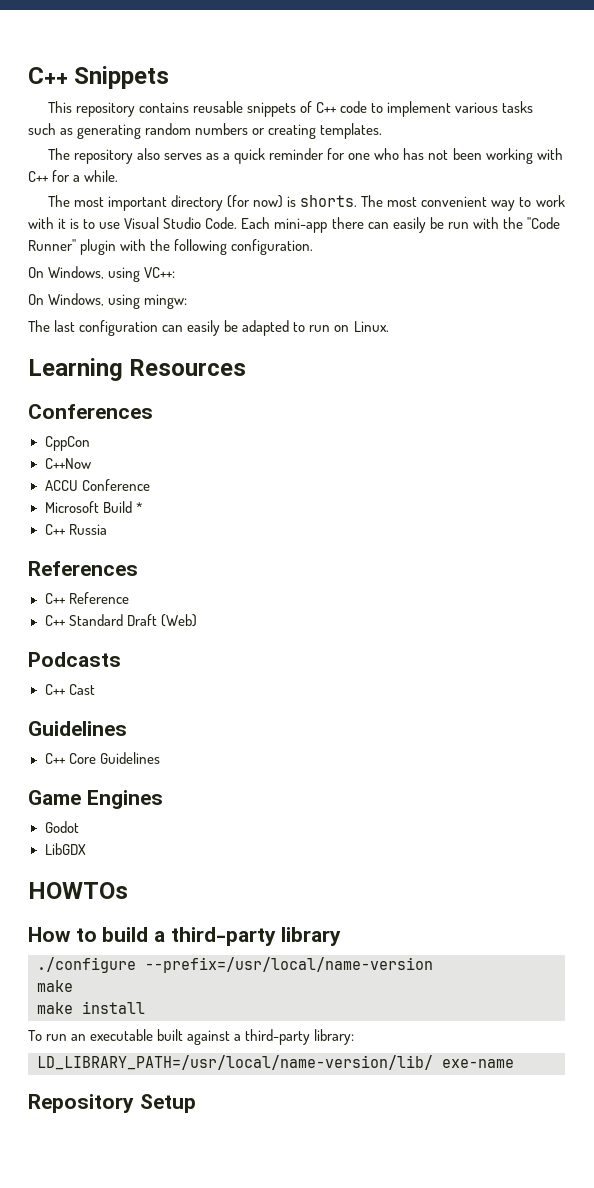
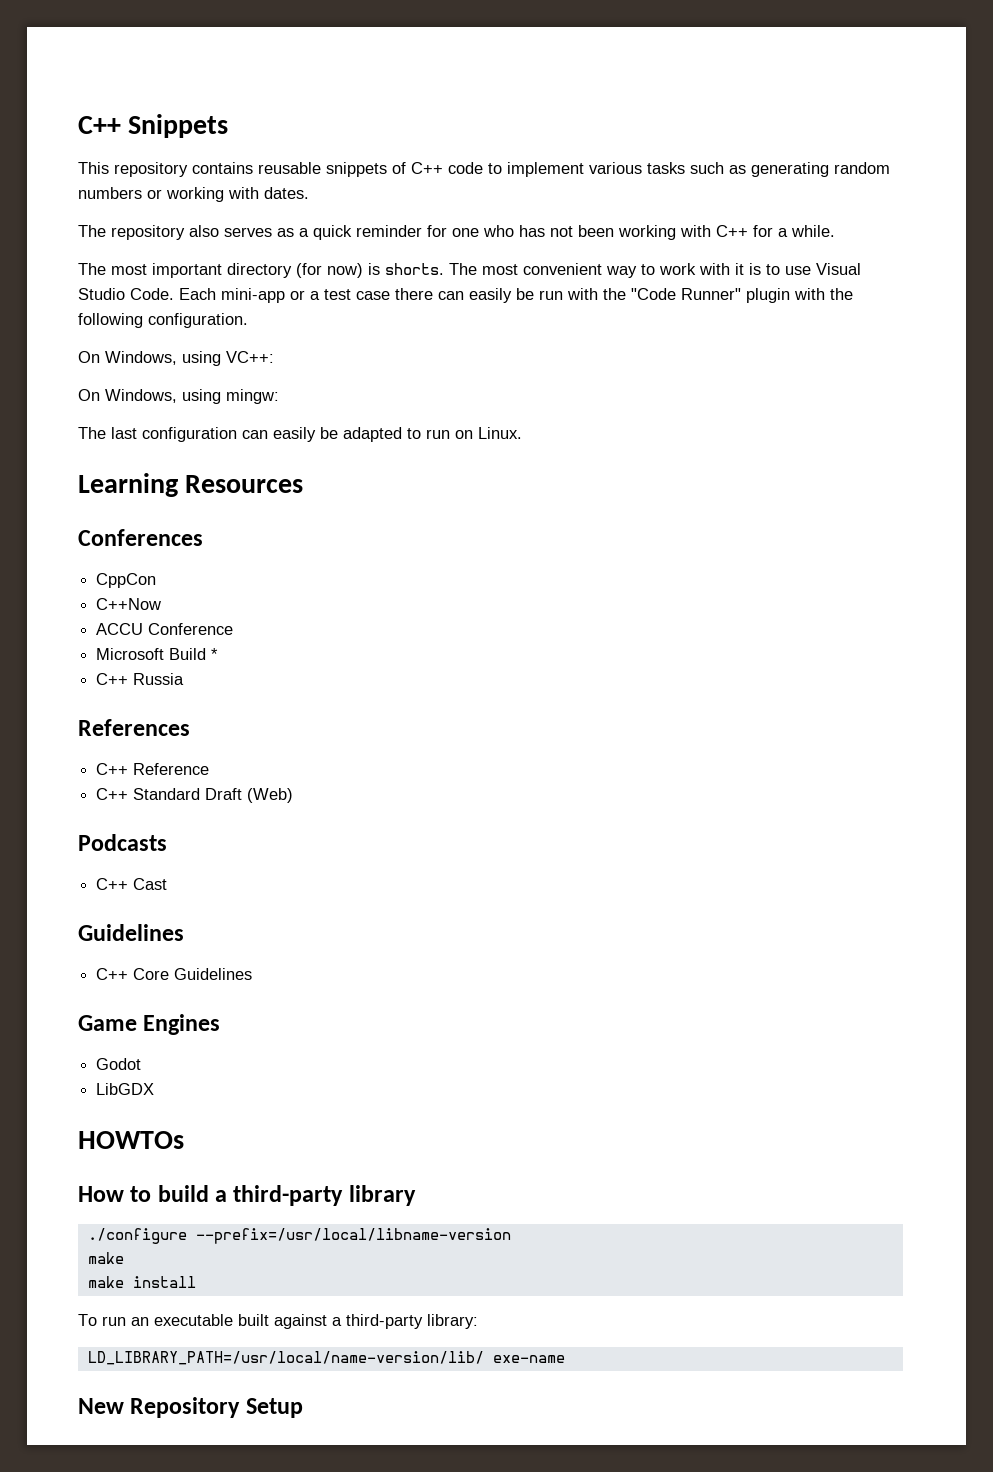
[268,123,383,139] creating templates. -> [166,187,309,202] working with dates.
(328, 225) none -> [290,289,390,300] or a test case
[145,957,433,973] --prefix=/usr/local/name-version -> [195,1228,511,1244] --prefix=/usr/local/libname-version
(514, 1063) none -> [78,1398,124,1414] New

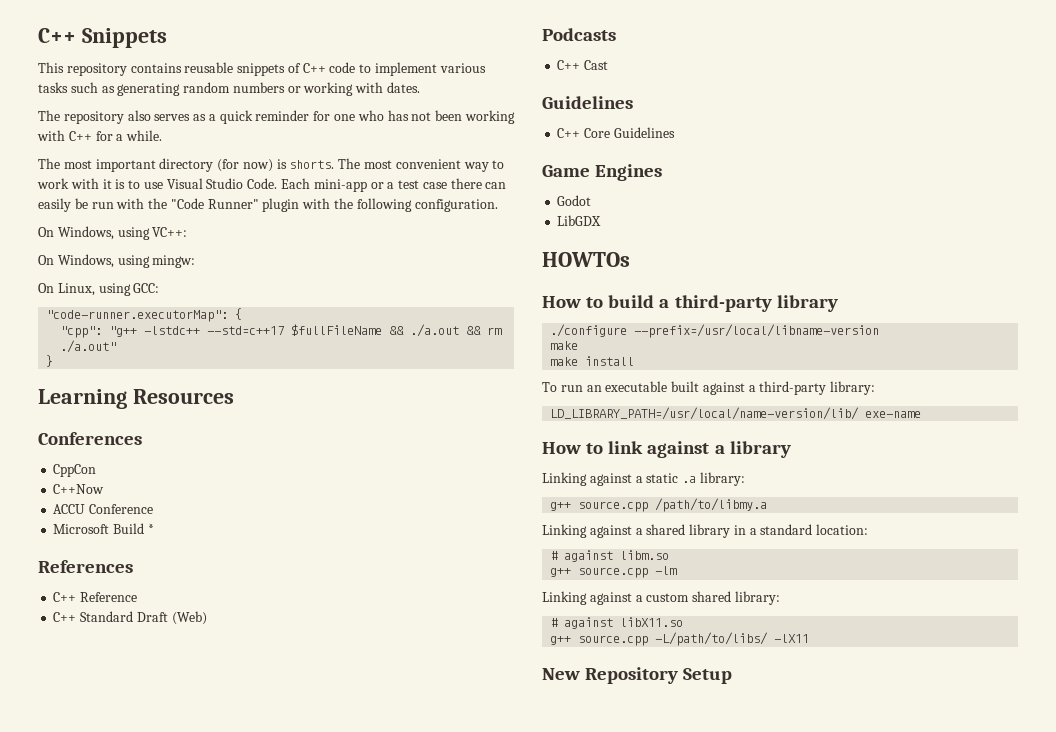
[78,427,522,442] The last configuration can easily be adapted to run on Linux. -> [38,283,160,296] [46,308,243,322] [60,324,503,338] [60,340,117,353] [46,355,54,367] On Linux, using GCC: // "code-runner.executorMap": { // "cpp": "g++ -lstdc++ --std=c++17 $fullFileName && ./a.out && rm ./a.out" // }
[96,673,185,685] // C++ Russia -> (154, 529) none
(565, 1359) none -> [542,441,791,458] [542,472,745,486] [550,498,768,512] [542,524,869,538] [550,550,670,562] [550,566,678,578] [542,591,780,605] [550,617,684,629] [550,632,810,646] // How to link against a library // Linking against a static .a library: // g++ source.cpp /path/to/libmy.a // Linking against a shared library in a standard location: // # against libm.so // g++ source.cpp -lm // Linking against a custom shared library: // # against libX11.so // g++ source.cpp -L/path/to/libs/ -lX11

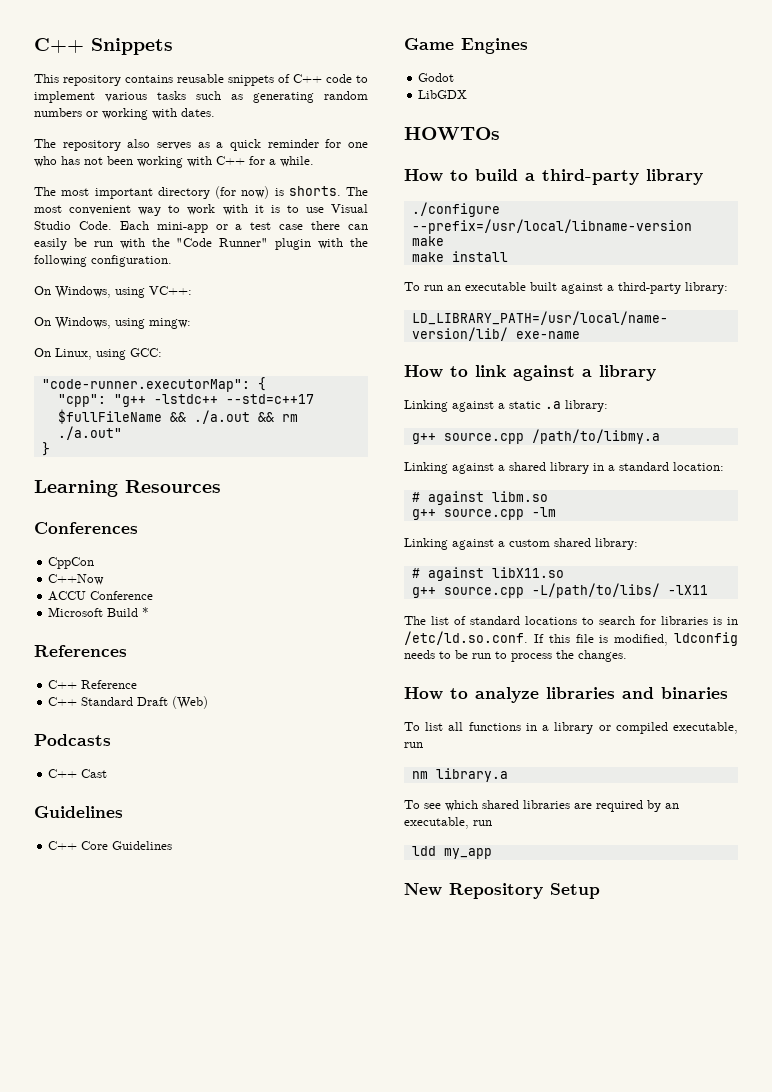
(810, 638) none -> [404,616,738,625] [404,631,738,646] [404,650,627,662] [404,687,728,703] [404,722,738,734] [404,742,423,748] [411,768,508,782] [404,800,679,812] [404,817,492,829] [411,846,492,859] // The list of standard locations to search for libraries is in /etc/ld.so.conf. If this file is modified, ldconfig needs to be run to process the changes. // How to analyze libraries and binaries // To list all functions in a library or compiled executable, run // nm library.a // To see which shared libraries are required by an executable, run // ldd my_app

